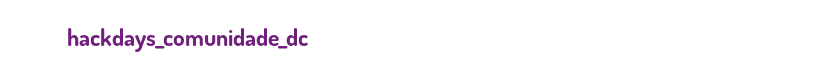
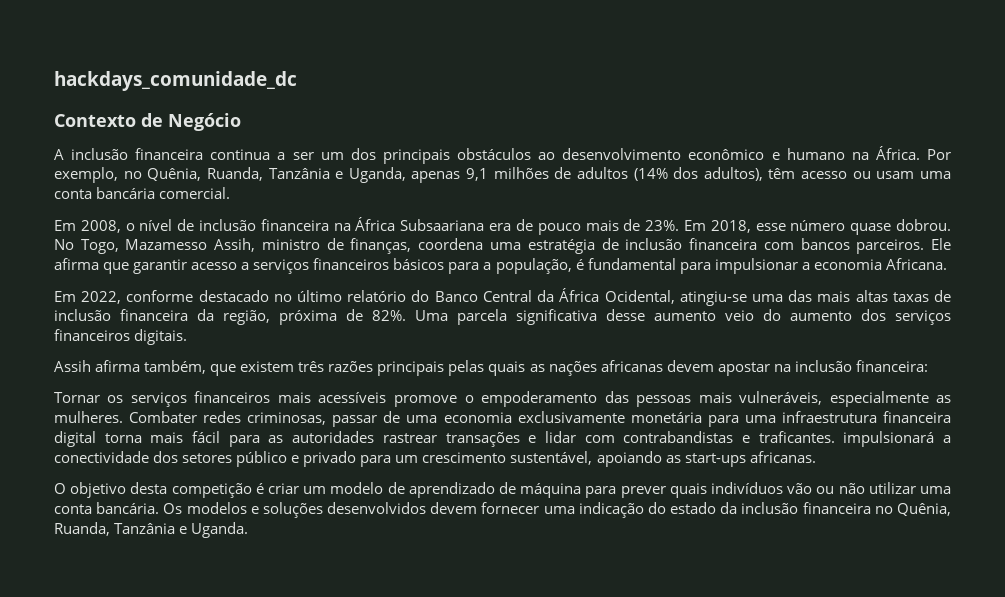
(308, 40) none -> [54,113,241,131] [54,146,952,164] [54,167,952,183] [54,187,231,199] [54,217,952,235] [54,238,951,254] [54,258,947,274] [54,288,952,306] [54,309,951,325] [54,329,188,345] [54,360,928,376] [54,391,951,407] [54,411,952,427] [54,431,951,447] [54,451,816,467] [54,482,952,498] [54,502,951,518] [54,522,249,538] // Contexto de Negócio // A inclusão financeira continua a ser um dos principais obstáculos ao desenvolvimento econômico e humano na África. Por exemplo, no Quênia, Ruanda, Tanzânia e Uganda, apenas 9,1 milhões de adultos (14% dos adultos), têm acesso ou usam uma conta bancária comercial. // Em 2008, o nível de inclusão financeira na África Subsaariana era de pouco mais de 23%. Em 2018, esse número quase dobrou. No Togo, Mazamesso Assih, ministro de finanças, coordena uma estratégia de inclusão financeira com bancos parceiros. Ele afirma que garantir acesso a serviços financeiros básicos para a população, é fundamental para impulsionar a economia Africana. // Em 2022, conforme destacado no último relatório do Banco Central da África Ocidental, atingiu-se uma das mais altas taxas de inclusão financeira da região, próxima de 82%. Uma parcela significativa desse aumento veio do aumento dos serviços financeiros digitais. // Assih afirma também, que existem três razões principais pelas quais as nações africanas devem apostar na inclusão financeira: // Tornar os serviços financeiros mais acessíveis promove o empoderamento das pessoas mais vulneráveis, especialmente as mulheres. Combater redes criminosas, passar de uma economia exclusivamente monetária para uma infraestrutura financeira digital torna mais fácil para as autoridades rastrear transações e lidar com contrabandistas e traficantes. impulsionará a conectividade dos setores público e privado para um crescimento sustentável, apoiando as start-ups africanas. // O objetivo desta competição é criar um modelo de aprendizado de máquina para prever quais indivíduos vão ou não utilizar uma conta bancária. Os modelos e soluções desenvolvidos devem fornecer uma indicação do estado da inclusão financeira no Quênia, Ruanda, Tanzânia e Uganda.

